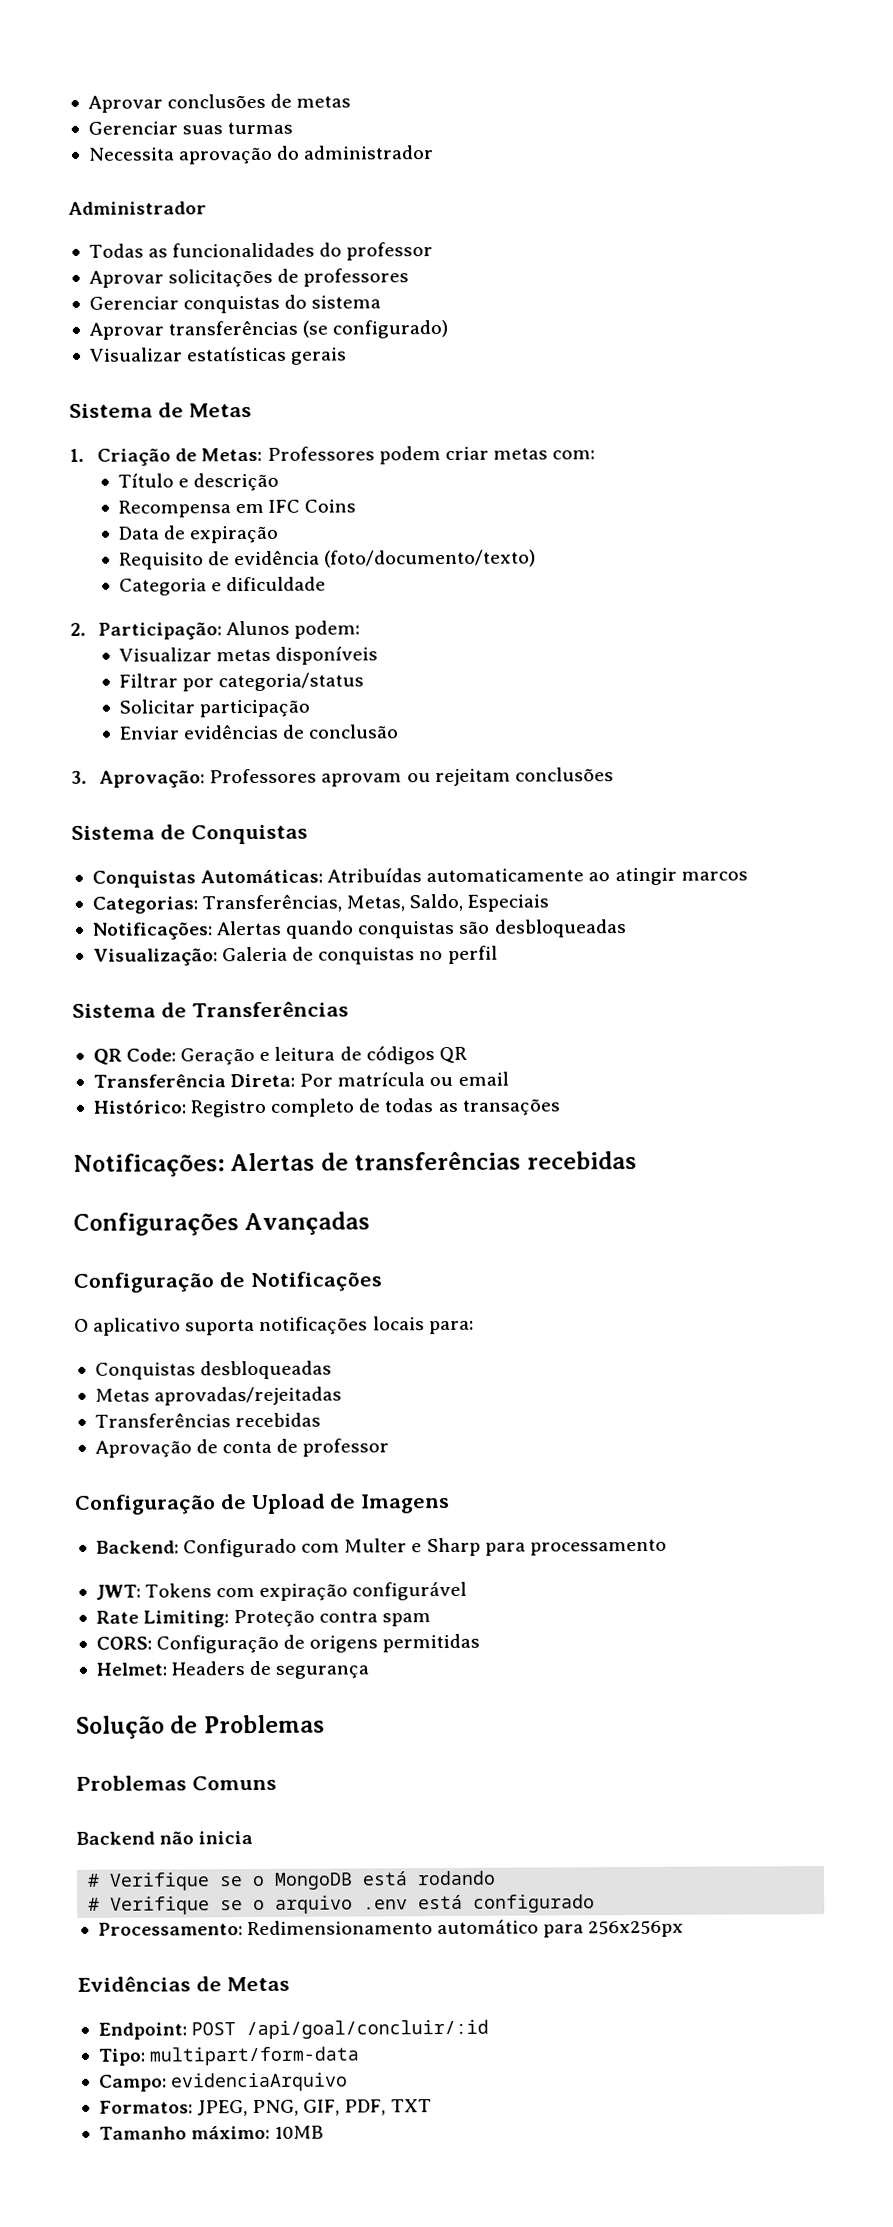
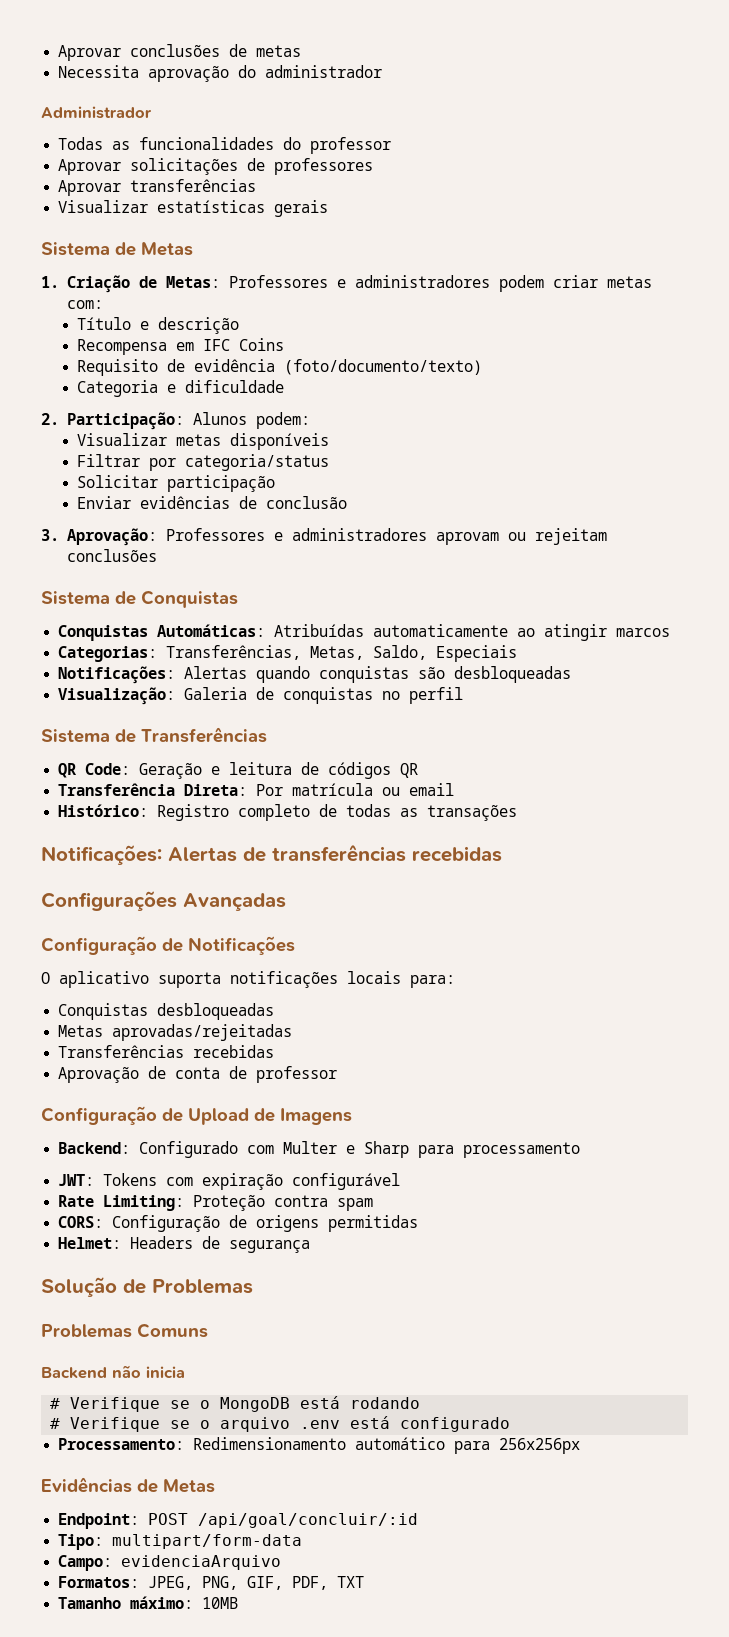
[87,121,294,135] // Gerenciar suas turmas -> (302, 51) none
[88,294,382,314] // Gerenciar conquistas do sistema -> (374, 166) none
[302,319,449,339] (se configurado) -> (257, 185) none
(375, 453) none -> [336,275,490,288] e administradores
[118,525,280,544] // Data de expiração -> (285, 344) none
(318, 776) none -> [273,528,427,541] e administradores

